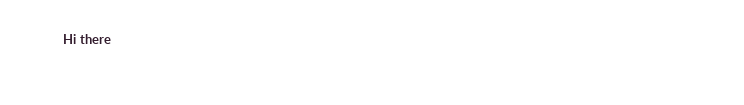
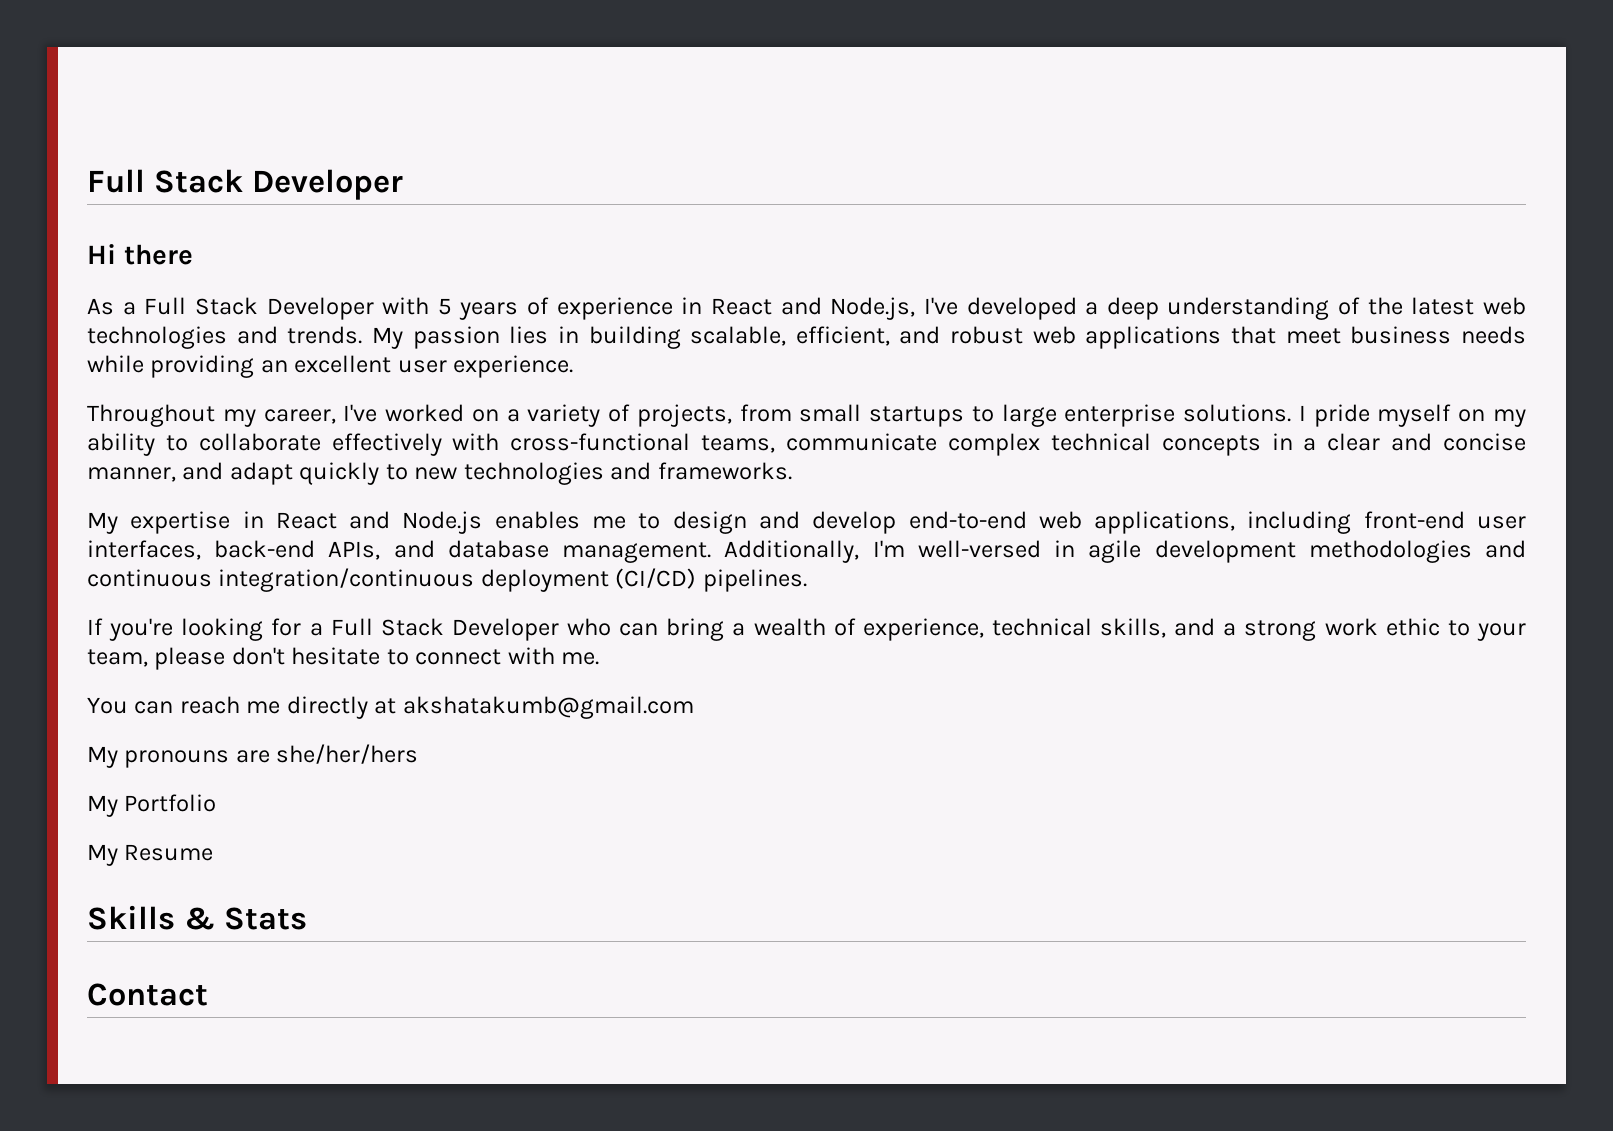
(63, 39) none -> [87,169,403,200] Full Stack Developer //
(111, 39) none -> [87,297,1527,320] [87,326,1527,349] [87,355,574,378] [87,404,1526,427] [87,433,1526,456] [87,462,792,485] [87,511,1526,534] [87,540,1527,563] [87,568,807,592] [87,618,1527,641] [87,647,600,670] [87,696,694,719] [87,744,419,768] [87,794,217,817] [87,844,214,866] [87,905,307,930] [87,983,208,1006] // As a Full Stack Developer with 5 years of experience in React and Node.js, I've developed a deep understanding of the latest web technologies and trends. My passion lies in building scalable, efficient, and robust web applications that meet business needs while providing an excellent user experience. // Throughout my career, I've worked on a variety of projects, from small startups to large enterprise solutions. I pride myself on my ability to collaborate effectively with cross-functional teams, communicate complex technical concepts in a clear and concise manner, and adapt quickly to new technologies and frameworks. // My expertise in React and Node.js enables me to design and develop end-to-end web applications, including front-end user interfaces, back-end APIs, and database management. Additionally, I'm well-versed in agile development methodologies and continuous integration/continuous deployment (CI/CD) pipelines. // If you're looking for a Full Stack Developer who can bring a wealth of experience, technical skills, and a strong work ethic to your team, please don't hesitate to connect with me. // You can reach me directly at akshatakumb@gmail.com // My pronouns are she/her/hers // My Portfolio // My Resume // Skills & Stats // Contact

